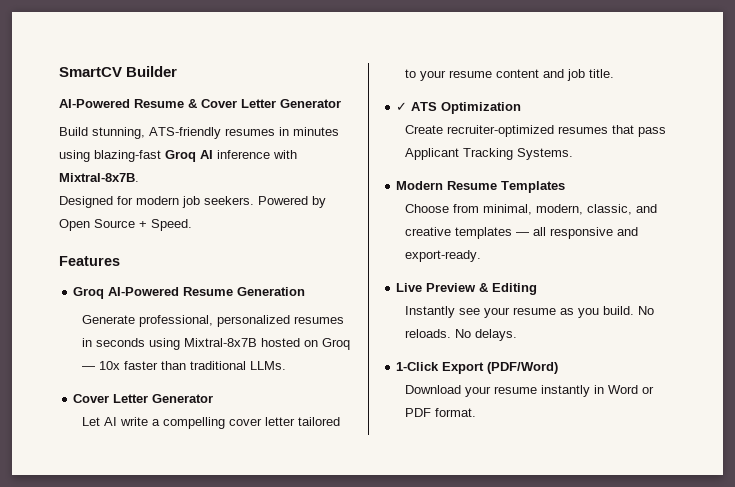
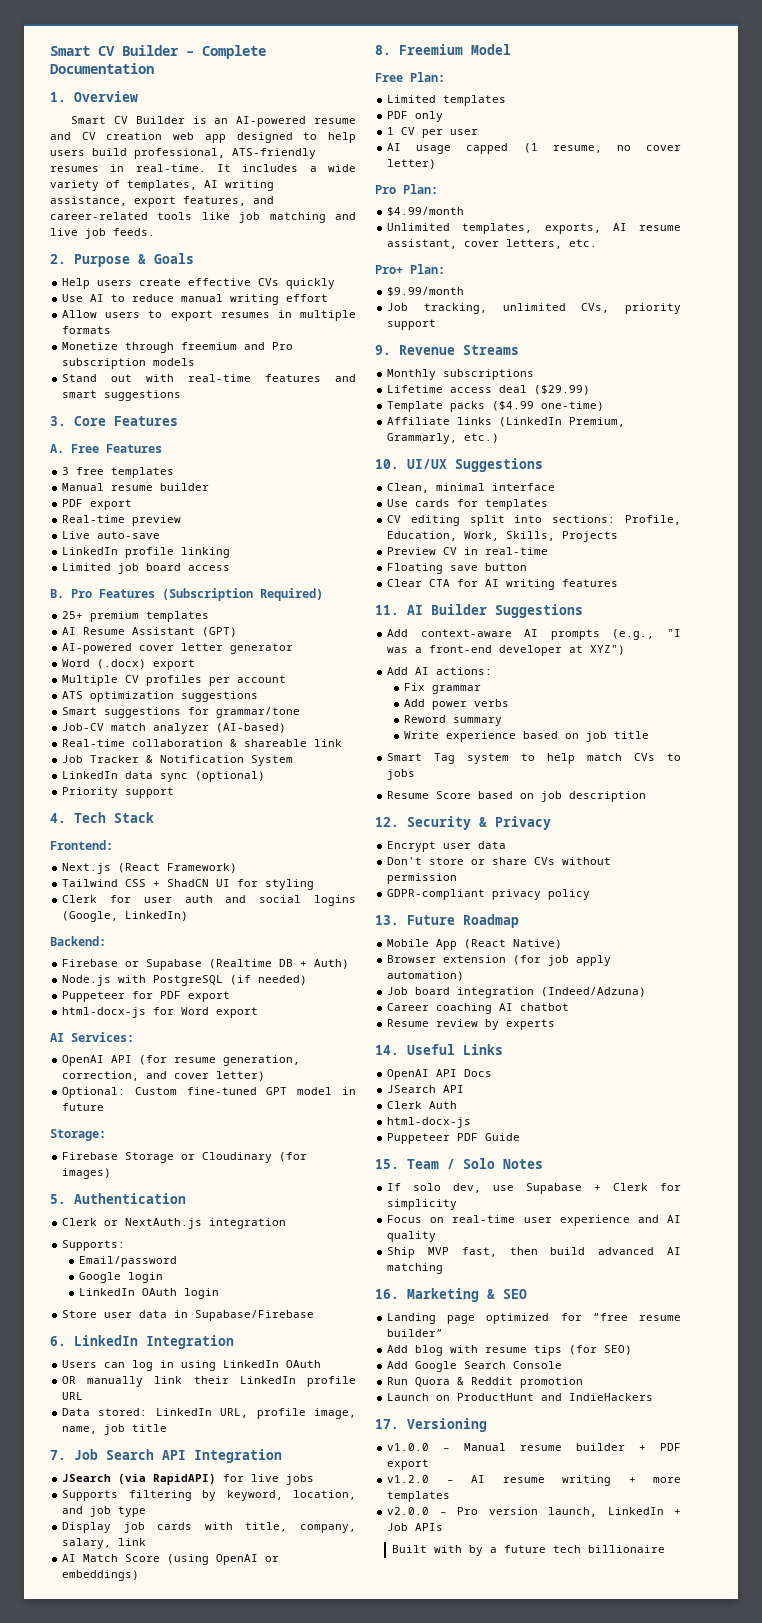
[59,66,178,77] [59,99,341,108] [59,127,339,139] [59,150,297,162] [59,173,139,182] [59,196,326,208] [59,219,192,231] [59,256,120,266] [73,287,306,299] [82,315,345,327] [82,338,351,350] [82,361,287,370] [73,394,214,403] [82,417,341,429] [405,69,615,81] [396,102,522,114] [405,125,667,137] [405,148,574,160] [396,181,566,193] [405,204,658,215] [405,227,639,239] [405,250,482,262] [396,283,538,295] [405,306,655,318] [405,329,518,341] [396,362,559,374] [405,385,655,397] [405,408,477,417] SmartCV Builder // AI-Powered Resume & Cover Letter Generator // Build stunning, ATS-friendly resumes in minutes using blazing-fast Groq AI inference with Mixtral-8x7B. // Designed for modern job seekers. Powered by Open Source + Speed. // Features // Groq AI-Powered Resume Generation // Generate professional, personalized resumes in seconds using Mixtral-8x7B hosted on Groq — 10x faster than traditional LLMs. // Cover Letter Generator // Let AI write a compelling cover letter tailored to your resume content and job title. // ✓ ATS Optimization // Create recruiter-optimized resumes that pass Applicant Tracking Systems. // Modern Resume Templates // Choose from minimal, modern, classic, and creative templates — all responsive and export-ready. // Live Preview & Editing // Instantly see your resume as you build. No reloads. No delays. // 1-Click Export (PDF/Word) // Download your resume instantly in Word or PDF format. -> [50,45,266,59] [50,63,154,74] [50,91,138,102] [71,116,356,127] [50,132,357,143] [50,148,316,159] [50,164,356,172] [50,180,274,191] [50,196,274,207] [50,212,356,223] [50,228,155,239] [50,253,194,267] [62,278,336,289] [62,294,329,305] [62,310,356,321] [62,326,112,334] [62,342,294,353] [62,358,196,369] [62,374,356,382] [62,390,182,401] [50,416,178,426] [50,444,162,453] [62,467,175,478] [62,483,210,491] [62,499,133,510] [62,515,182,526] [62,531,161,539] [62,547,231,558] [62,563,231,574] [50,588,323,601] [62,611,210,622] [62,627,238,637] [62,643,294,654] [62,659,196,670] [62,675,287,686] [62,691,259,702] [62,707,301,718] [62,723,287,734] [62,739,343,747] [62,755,294,766] [62,771,266,782] [62,787,175,798] [50,812,154,823] [50,840,113,850] [62,863,238,874] [62,879,315,890] [62,895,356,906] [62,911,189,922] [50,936,106,946] [62,959,350,970] [62,975,308,986] [62,991,231,1002] [62,1007,259,1018] [50,1032,134,1042] [62,1055,301,1066] [62,1071,266,1081] [62,1087,356,1098] [62,1103,105,1111] [50,1129,106,1141] [62,1152,308,1163] [62,1168,112,1179] [50,1193,186,1204] [62,1218,287,1229] [62,1240,126,1251] [78,1256,177,1267] [78,1272,163,1283] [78,1288,219,1299] [62,1310,315,1321] [50,1335,234,1349] [62,1360,322,1371] [62,1376,356,1387] [62,1392,84,1400] [62,1408,356,1419] [62,1424,168,1435] [50,1449,282,1463] [62,1474,315,1485] [62,1490,356,1501] [62,1506,147,1517] [62,1522,356,1533] [62,1538,147,1549] [62,1554,280,1565] [62,1570,140,1581] [375,44,511,55] [375,72,445,82] [387,95,507,106] [387,111,444,122] [387,127,479,138] [387,143,681,154] [387,159,437,169] [375,184,438,194] [387,207,465,216] [387,223,681,234] [387,239,598,249] [375,264,445,274] [387,287,465,296] [387,303,681,314] [387,319,437,330] [375,345,519,355] [387,369,535,380] [387,385,591,395] [387,401,605,412] [387,417,626,427] [387,433,500,444] [375,458,543,472] [387,483,556,493] [387,499,549,510] [387,515,681,526] [387,531,619,542] [387,547,549,555] [387,563,528,574] [387,579,619,590] [375,604,583,618] [387,629,681,640] [387,645,626,656] [387,667,493,675] [403,683,481,694] [403,699,509,710] [403,715,502,726] [403,731,649,742] [387,753,681,764] [387,769,416,780] [387,791,647,802] [375,816,551,830] [387,841,507,852] [387,857,612,865] [387,873,458,884] [387,889,591,900] [375,914,519,928] [387,939,563,950] [387,955,612,966] [387,971,465,981] [387,987,647,998] [387,1003,570,1014] [387,1019,556,1030] [375,1044,503,1055] [387,1069,493,1080] [387,1085,465,1093] [387,1101,458,1109] [387,1117,472,1128] [387,1133,521,1144] [375,1158,543,1169] [387,1183,681,1194] [387,1199,458,1210] [387,1215,681,1226] [387,1231,437,1242] [387,1247,681,1258] [387,1263,444,1274] [375,1288,527,1302] [387,1313,681,1324] [387,1329,444,1337] [387,1345,633,1356] [387,1361,563,1372] [387,1377,584,1388] [387,1393,654,1401] [375,1418,487,1432] [387,1443,681,1451] [387,1459,430,1470] [387,1475,681,1486] [387,1491,451,1502] [387,1507,681,1517] [387,1523,444,1531] [391,1545,665,1556] Smart CV Builder – Complete Documentation // 1. Overview // Smart CV Builder is an AI-powered resume and CV creation web app designed to help users build professional, ATS-friendly resumes in real-time. It includes a wide variety of templates, AI writing assistance, export features, and career-related tools like job matching and live job feeds. // 2. Purpose & Goals // Help users create effective CVs quickly // Use AI to reduce manual writing effort // Allow users to export resumes in multiple formats // Monetize through freemium and Pro subscription models // Stand out with real-time features and smart suggestions // 3. Core Features // A. Free Features // 3 free templates // Manual resume builder // PDF export // Real-time preview // Live auto-save // LinkedIn profile linking // Limited job board access // B. Pro Features (Subscription Required) // 25+ premium templates // AI Resume Assistant (GPT) // AI-powered cover letter generator // Word (.docx) export // Multiple CV profiles per account // ATS optimization suggestions // Smart suggestions for grammar/tone // Job-CV match analyzer (AI-based) // Real-time collaboration & shareable link // Job Tracker & Notification System // LinkedIn data sync (optional) // Priority support // 4. Tech Stack // Frontend: // Next.js (React Framework) // Tailwind CSS + ShadCN UI for styling // Clerk for user auth and social logins (Google, LinkedIn) // Backend: // Firebase or Supabase (Realtime DB + Auth) // Node.js with PostgreSQL (if needed) // Puppeteer for PDF export // html-docx-js for Word export // AI Services: // OpenAI API (for resume generation, correction, and cover letter) // Optional: Custom fine-tuned GPT model in future // Storage: // Firebase Storage or Cloudinary (for images) // 5. Authentication // Clerk or NextAuth.js integration // Supports: // Email/password // Google login // LinkedIn OAuth login // Store user data in Supabase/Firebase // 6. LinkedIn Integration // Users can log in using LinkedIn OAuth // OR manually link their LinkedIn profile URL // Data stored: LinkedIn URL, profile image, name, job title // 7. Job Search API Integration // JSearch (via RapidAPI) for live jobs // Supports filtering by keyword, location, and job type // Display job cards with title, company, salary, link // AI Match Score (using OpenAI or embeddings) // 8. Freemium Model // Free Plan: // Limited templates // PDF only // 1 CV per user // AI usage capped (1 resume, no cover letter) // Pro Plan: // $4.99/month // Unlimited templates, exports, AI resume assistant, cover letters, etc. // Pro+ Plan: // $9.99/month // Job tracking, unlimited CVs, priority support // 9. Revenue Streams // Monthly subscriptions // Lifetime access deal ($29.99) // Template packs ($4.99 one-time) // Affiliate links (LinkedIn Premium, Grammarly, etc.) // 10. UI/UX Suggestions // Clean, minimal interface // Use cards for templates // CV editing split into sections: Profile, Education, Work, Skills, Projects // Preview CV in real-time // Floating save button // Clear CTA for AI writing features // 11. AI Builder Suggestions // Add context-aware AI prompts (e.g., "I was a front-end developer at XYZ") // Add AI actions: // Fix grammar // Add power verbs // Reword summary // Write experience based on job title // Smart Tag system to help match CVs to jobs // Resume Score based on job description // 12. Security & Privacy // Encrypt user data // Don't store or share CVs without permission // GDPR-compliant privacy policy // 13. Future Roadmap // Mobile App (React Native) // Browser extension (for job apply automation) // Job board integration (Indeed/Adzuna) // Career coaching AI chatbot // Resume review by experts // 14. Useful Links // OpenAI API Docs // JSearch API // Clerk Auth // html-docx-js // Puppeteer PDF Guide // 15. Team / Solo Notes // If solo dev, use Supabase + Clerk for simplicity // Focus on real-time user experience and AI quality // Ship MVP fast, then build advanced AI matching // 16. Marketing & SEO // Landing page optimized for “free resume builder” // Add blog with resume tips (for SEO) // Add Google Search Console // Run Quora & Reddit promotion // Launch on ProductHunt and IndieHackers // 17. Versioning // v1.0.0 – Manual resume builder + PDF export // v1.2.0 – AI resume writing + more templates // v2.0.0 – Pro version launch, LinkedIn + Job APIs // Built with by a future tech billionaire

